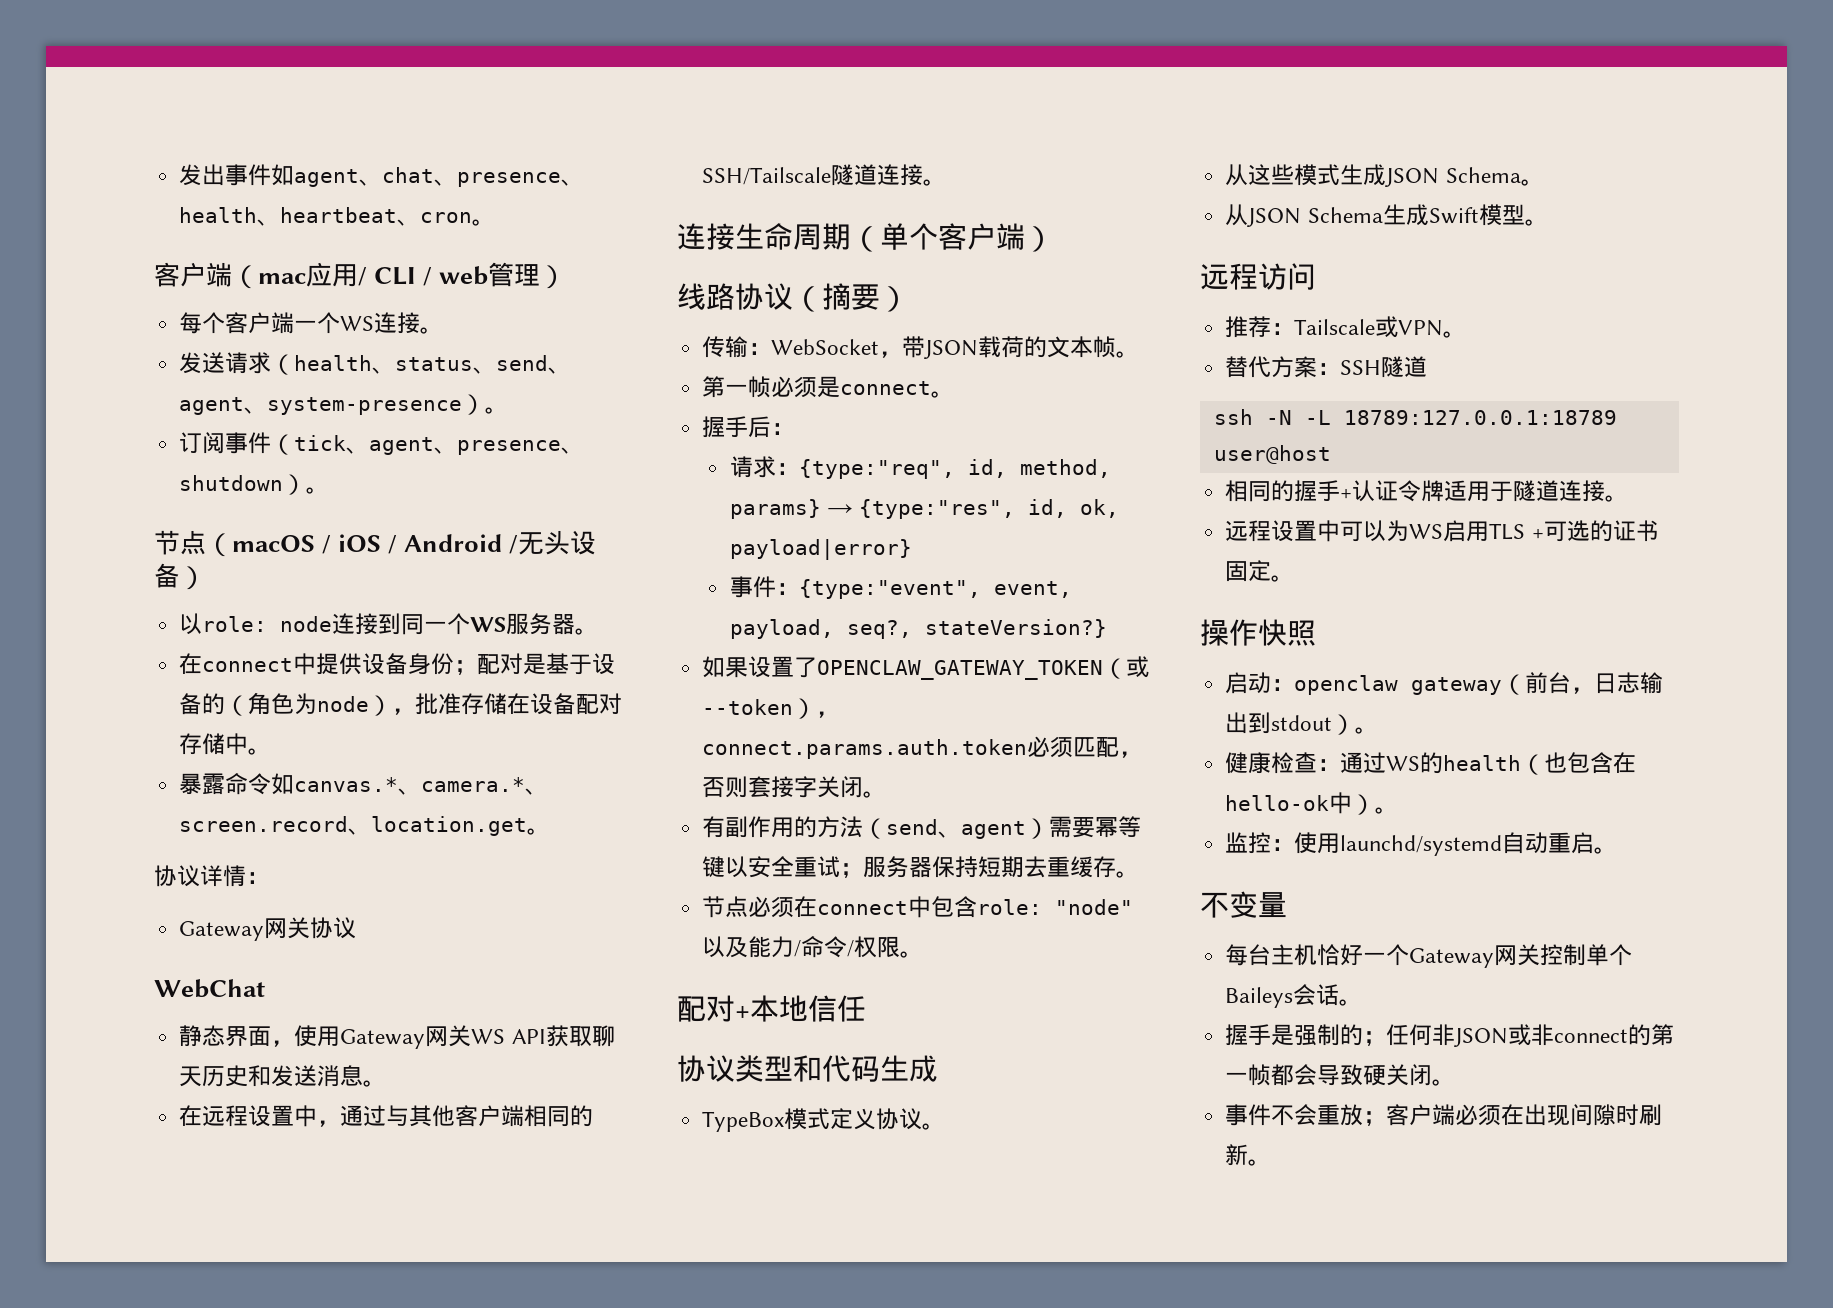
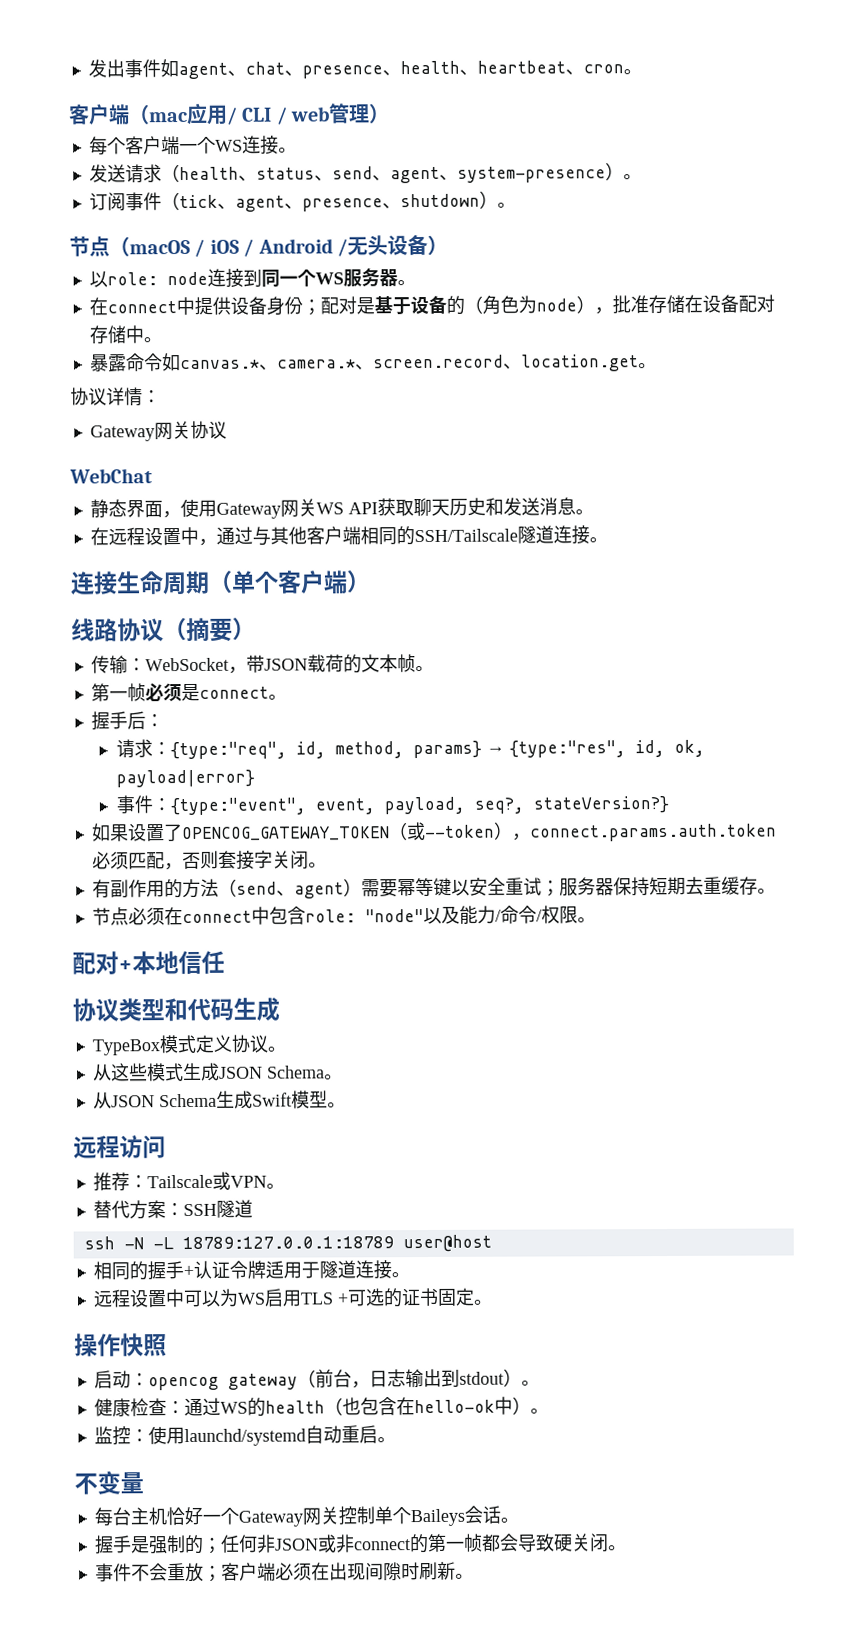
[817,660,1104,680] OPENCLAW_GATEWAY_TOKEN -> [181,826,390,842] OPENCOG_GATEWAY_TOKEN
[1294,675,1399,695] openclaw -> [147,1376,219,1391] opencog

